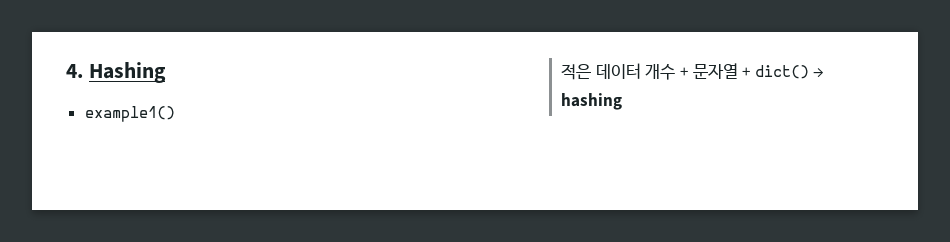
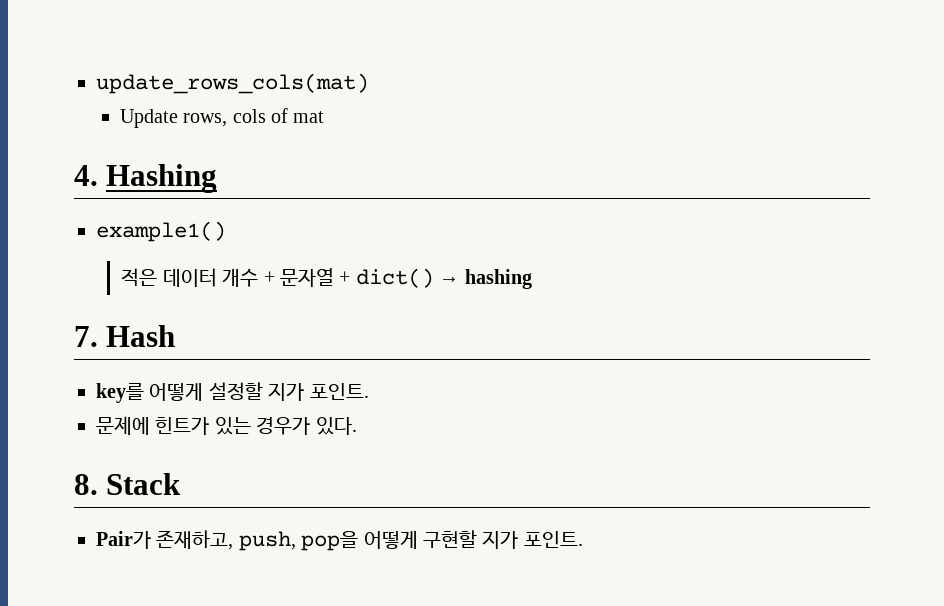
(66, 71) none -> [96,73,369,94] [119,108,325,128] update_rows_cols(mat) // Update rows, cols of mat //
(623, 101) none -> [74,325,176,347] [96,382,369,403] [96,416,357,435] [74,473,182,495] [96,530,583,551] // 7. Hash // key를 어떻게 설정할 지가 포인트. // 문제에 힌트가 있는 경우가 있다. // 8. Stack // Pair가 존재하고, push, pop을 어떻게 구현할 지가 포인트.

